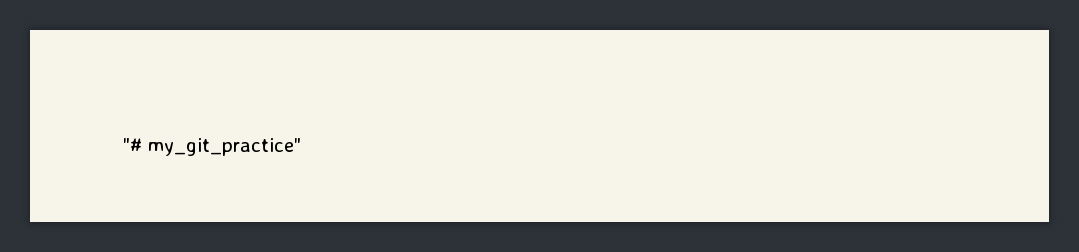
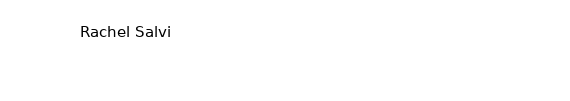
[123,138,301,156] "# my_git_practice" -> [80,26,171,37] Rachel Salvi

